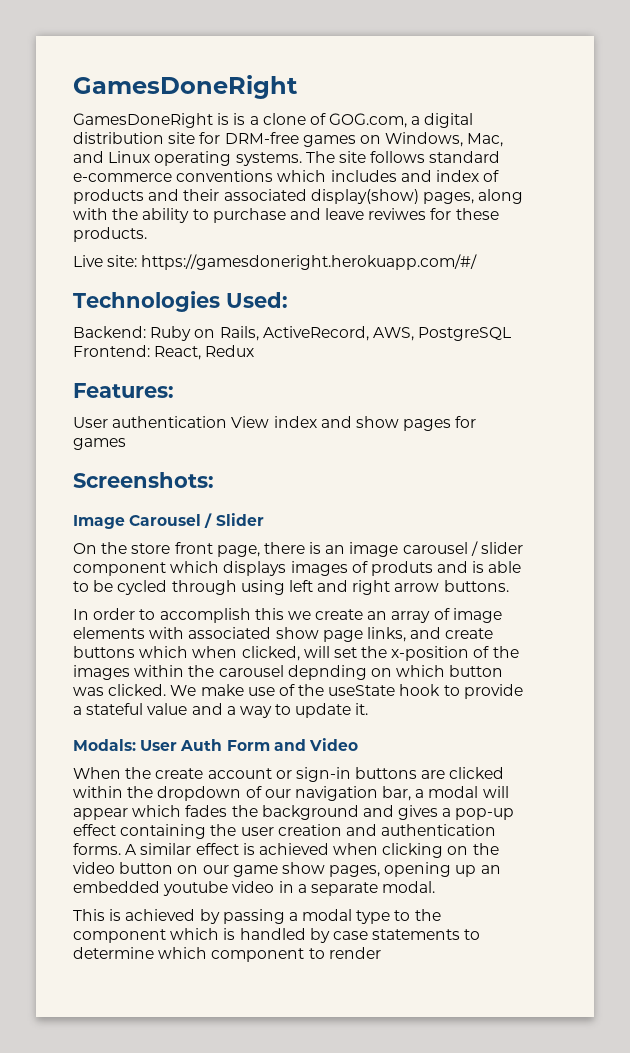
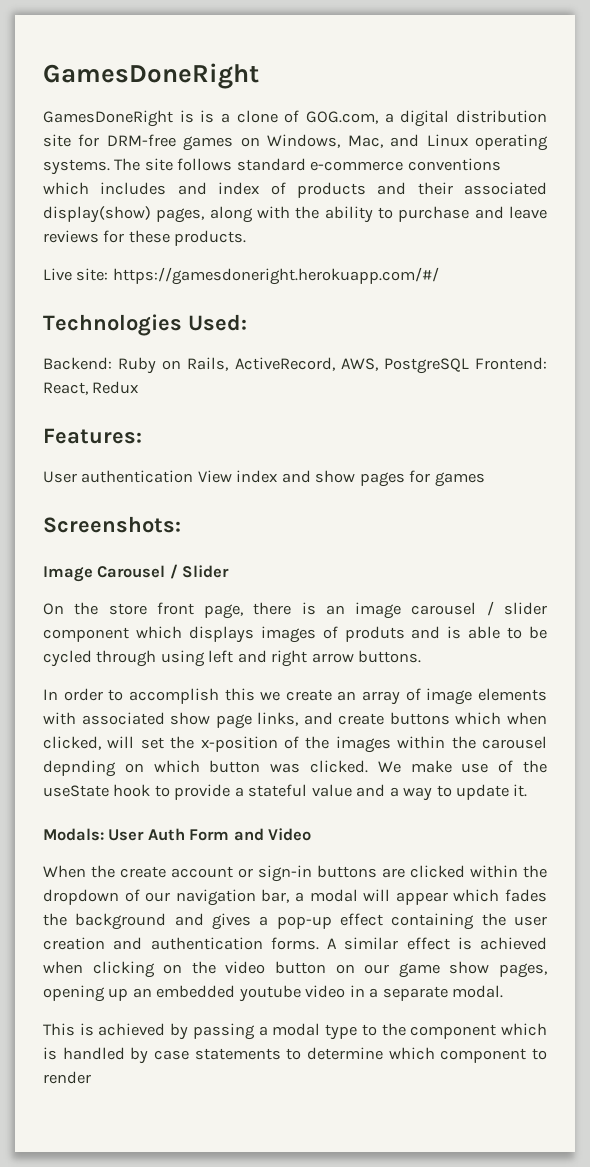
[368,208,427,220] reviwes -> [43,230,99,243] reviews

